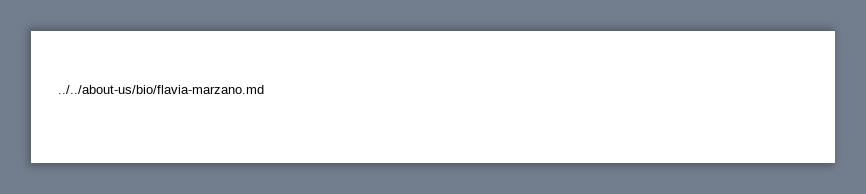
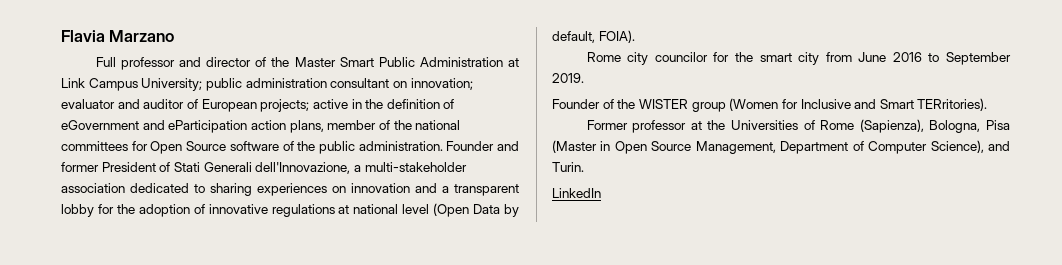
[58,85,264,94] ../../about-us/bio/flavia-marzano.md -> [61,30,175,42] [95,57,520,70] [61,78,473,91] [61,99,455,112] [61,120,461,133] [61,141,519,154] [61,162,467,174] [61,183,519,196] [61,203,520,217] [552,30,635,43] [586,52,1012,65] [552,73,584,83] [552,98,988,112] [586,119,1010,133] [552,140,1010,154] [552,162,584,172] [552,188,601,198] Flavia Marzano // Full professor and director of the Master Smart Public Administration at Link Campus University; public administration consultant on innovation; evaluator and auditor of European projects; active in the definition of eGovernment and eParticipation action plans, member of the national committees for Open Source software of the public administration. Founder and former President of Stati Generali dell'Innovazione, a multi-stakeholder association dedicated to sharing experiences on innovation and a transparent lobby for the adoption of innovative regulations at national level (Open Data by default, FOIA). // Rome city councilor for the smart city from June 2016 to September 2019. // Founder of the WISTER group (Women for Inclusive and Smart TERritories). // Former professor at the Universities of Rome (Sapienza), Bologna, Pisa (Master in Open Source Management, Department of Computer Science), and Turin. // LinkedIn

